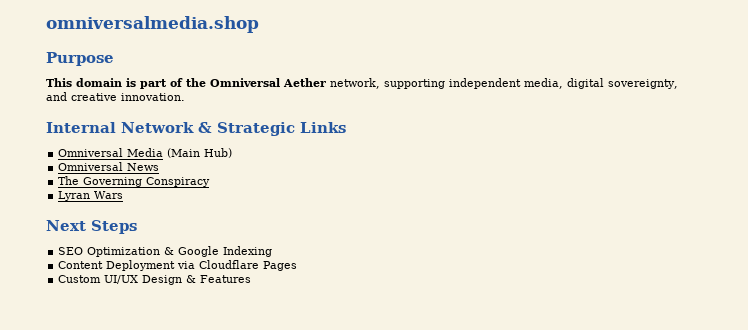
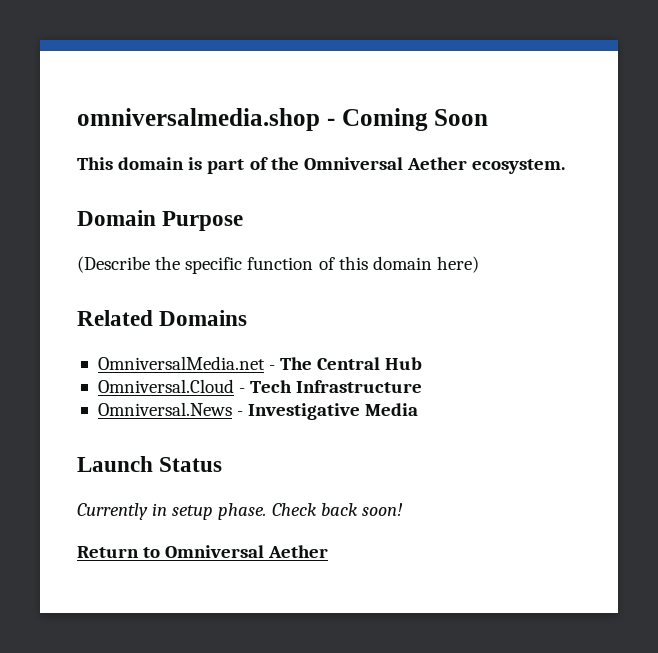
[46,52,114,66] // Purpose -> [326,108,489,131] - Coming Soon
[330,78,678,89] [46,92,185,101] [46,122,346,136] [58,148,233,158] [58,162,160,171] [58,176,211,187] [58,191,124,201] [46,220,137,234] [58,246,273,257] [58,260,298,271] [58,275,252,285] network, supporting independent media, digital sovereignty, and creative innovation. // Internal Network & Strategic Links // Omniversal Media (Main Hub) // Omniversal News // The Governing Conspiracy // Lyran Wars // Next Steps // SEO Optimization & Google Indexing // Content Deployment via Cloudflare Pages // Custom UI/UX Design & Features -> [472,159,566,174] [77,210,244,231] [77,256,479,274] [77,310,248,326] [97,356,423,370] [97,379,423,393] [97,402,419,420] [77,456,223,472] [77,503,403,520] [77,545,329,558] ecosystem. // Domain Purpose // (Describe the specific function of this domain here) // Related Domains // OmniversalMedia.net - The Central Hub // Omniversal.Cloud - Tech Infrastructure // Omniversal.News - Investigative Media // Launch Status // Currently in setup phase. Check back soon! // Return to Omniversal Aether

